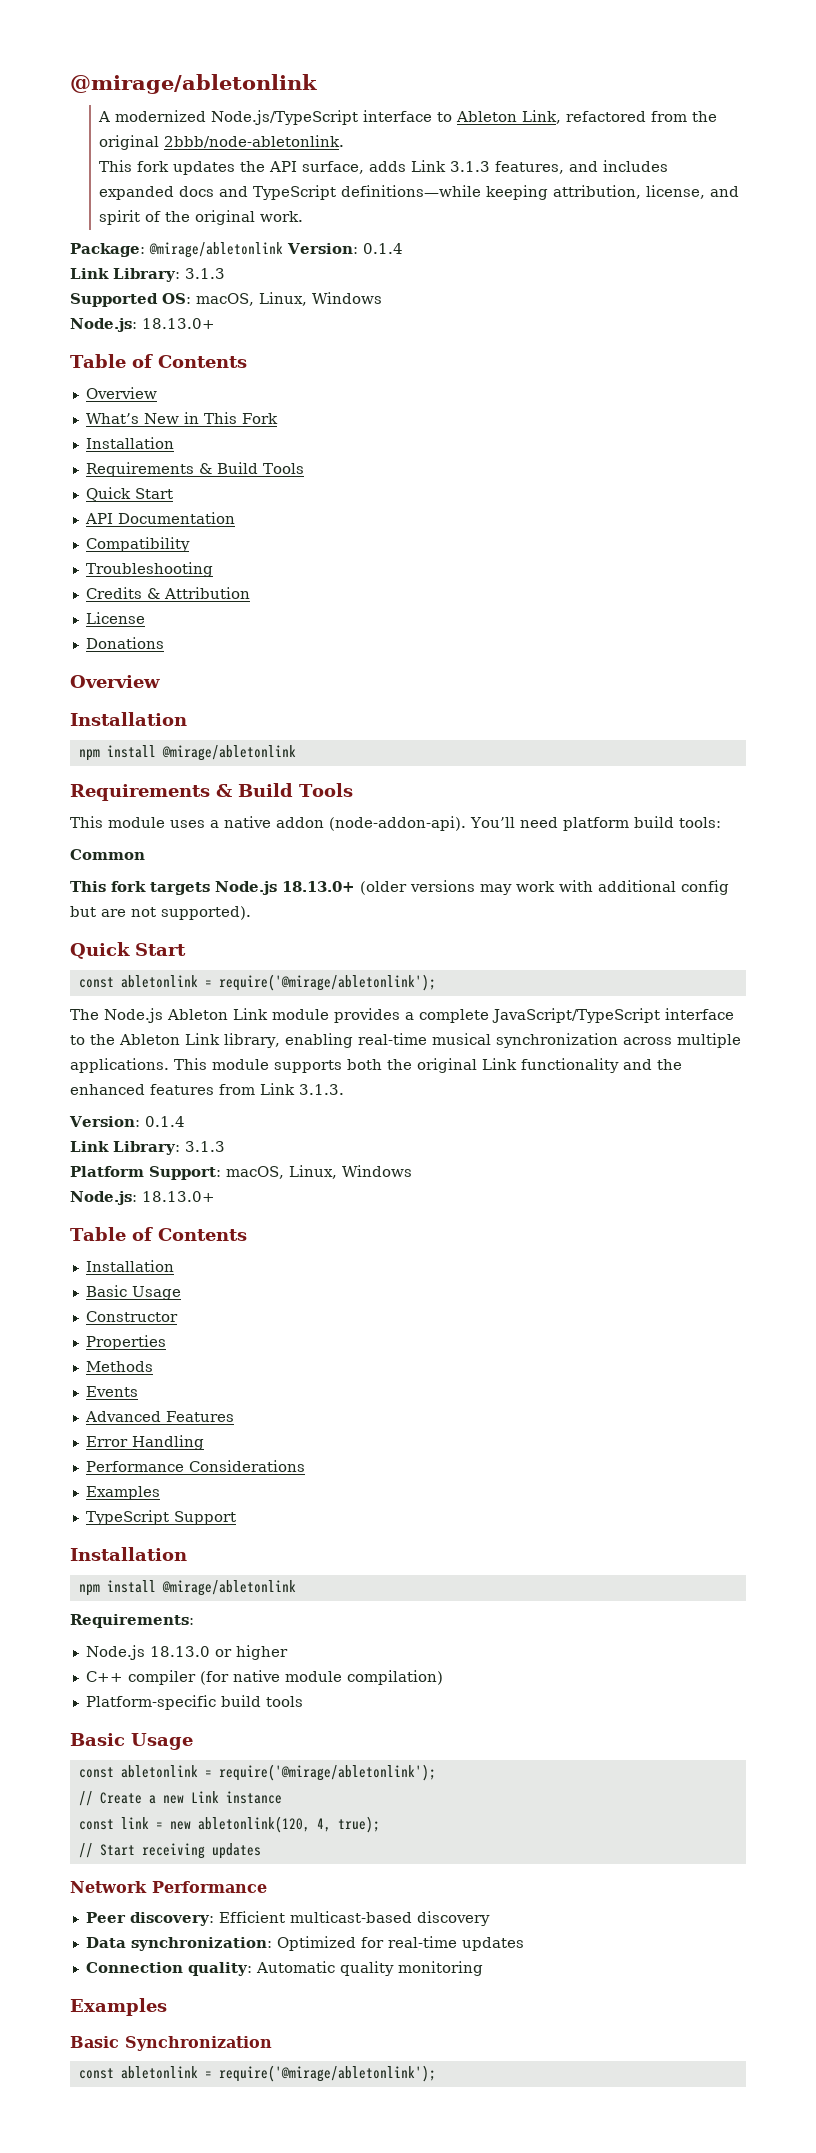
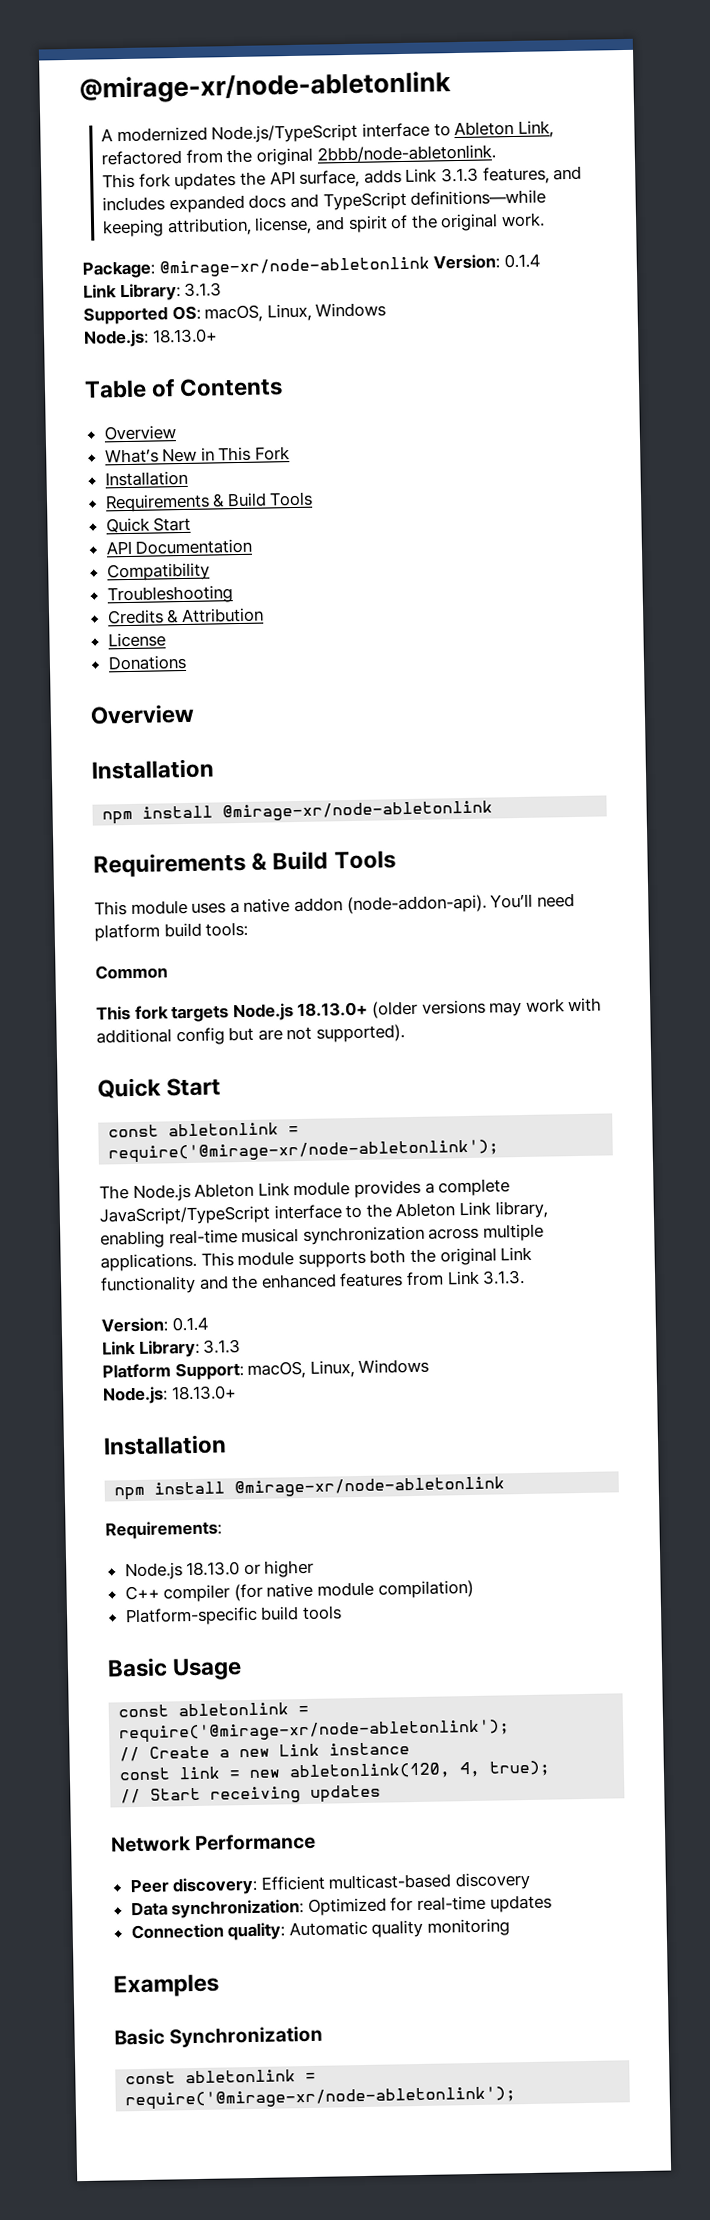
[70,74,317,94] @mirage/abletonlink -> [79,71,451,104] @mirage-xr/node-abletonlink
[149,242,283,258] @mirage/abletonlink -> [158,256,430,278] @mirage-xr/node-abletonlink
[161,745,296,761] @mirage/abletonlink -> [222,800,494,822] @mirage-xr/node-abletonlink
[218,974,436,991] require('@mirage/abletonlink'); -> [108,1139,500,1164] require('@mirage-xr/node-abletonlink');
[70,1227,247,1241] [85,1260,174,1272] [85,1285,181,1300] [85,1311,178,1322] [85,1335,166,1350] [85,1361,153,1372] [85,1386,138,1397] [84,1411,234,1422] [85,1435,204,1450] [85,1460,305,1472] [85,1486,160,1500] [85,1510,236,1525] [70,1547,187,1561] [78,1580,296,1596] // Table of Contents // Installation // Basic Usage // Constructor // Properties // Methods // Events // Advanced Features // Error Handling // Performance Considerations // Examples // TypeScript Support // Installation // npm install @mirage/abletonlink -> [103,1434,227,1456] [114,1476,506,1501] // Installation // npm install @mirage-xr/node-abletonlink
[218,1764,436,1781] require('@mirage/abletonlink'); -> [119,1719,511,1744] require('@mirage-xr/node-abletonlink');
[218,2065,436,2082] require('@mirage/abletonlink'); -> [125,2086,517,2111] require('@mirage-xr/node-abletonlink');

